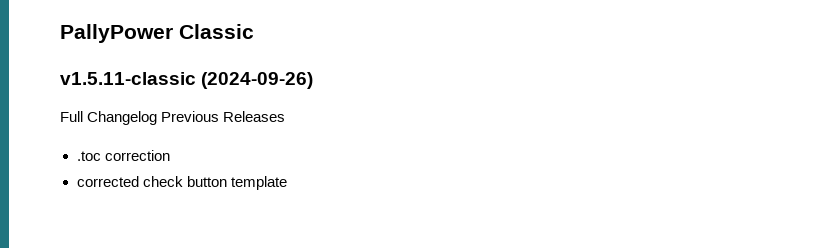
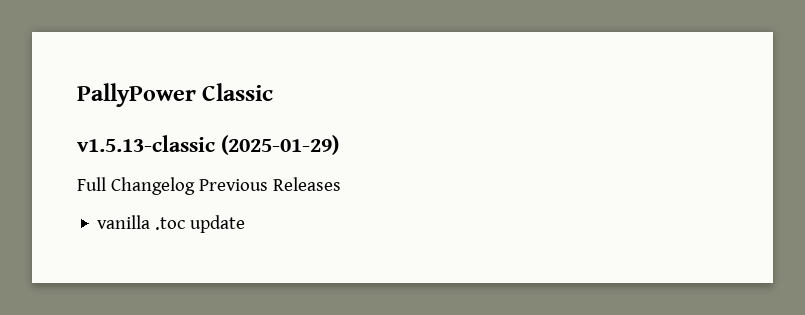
[60,72,314,89] v1.5.11-classic (2024-09-26) -> [77,135,339,155] v1.5.13-classic (2025-01-29)
[76,150,170,161] [76,176,287,190] .toc correction // corrected check button template -> [97,215,246,233] vanilla .toc update

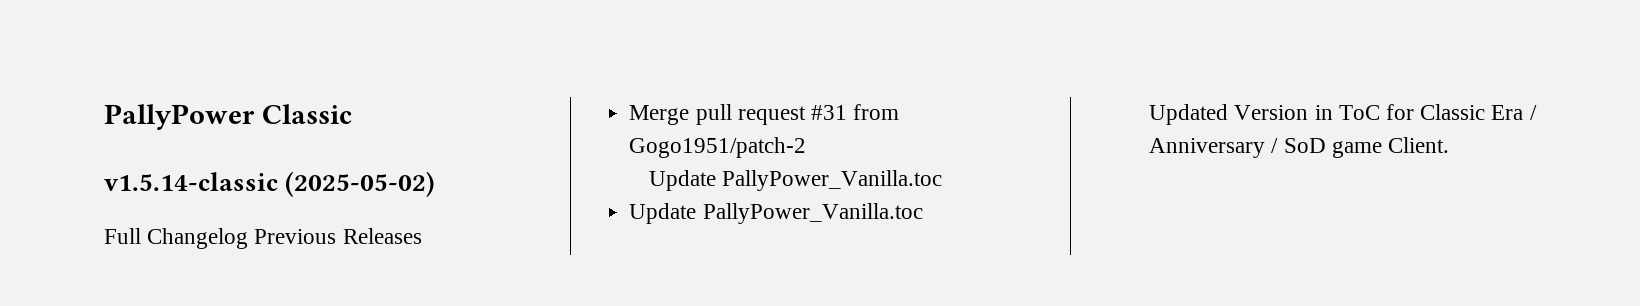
[77,135,339,155] v1.5.13-classic (2025-01-29) -> [104,171,436,197] v1.5.14-classic (2025-05-02)
[97,215,246,233] vanilla .toc update -> [629,104,900,125] [629,137,807,158] [649,170,943,191] [629,203,923,224] [1149,104,1537,125] [1149,137,1449,158] Merge pull request #31 from Gogo1951/patch-2 // Update PallyPower_Vanilla.toc // Update PallyPower_Vanilla.toc // Updated Version in ToC for Classic Era / Anniversary / SoD game Client.

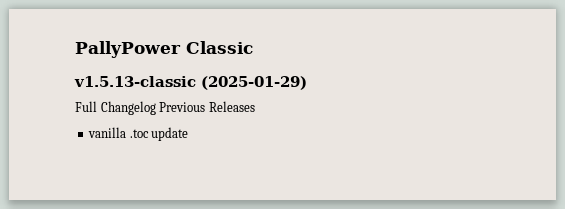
[104,171,436,197] v1.5.14-classic (2025-05-02) -> [74,76,307,90] v1.5.13-classic (2025-01-29)
[629,104,900,125] [629,137,807,158] [649,170,943,191] [629,203,923,224] [1149,104,1537,125] [1149,137,1449,158] Merge pull request #31 from Gogo1951/patch-2 // Update PallyPower_Vanilla.toc // Update PallyPower_Vanilla.toc // Updated Version in ToC for Classic Era / Anniversary / SoD game Client. -> [88,127,189,141] vanilla .toc update

